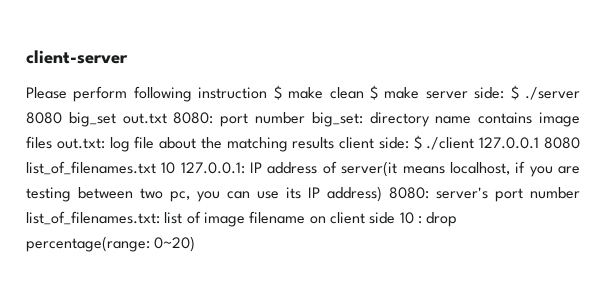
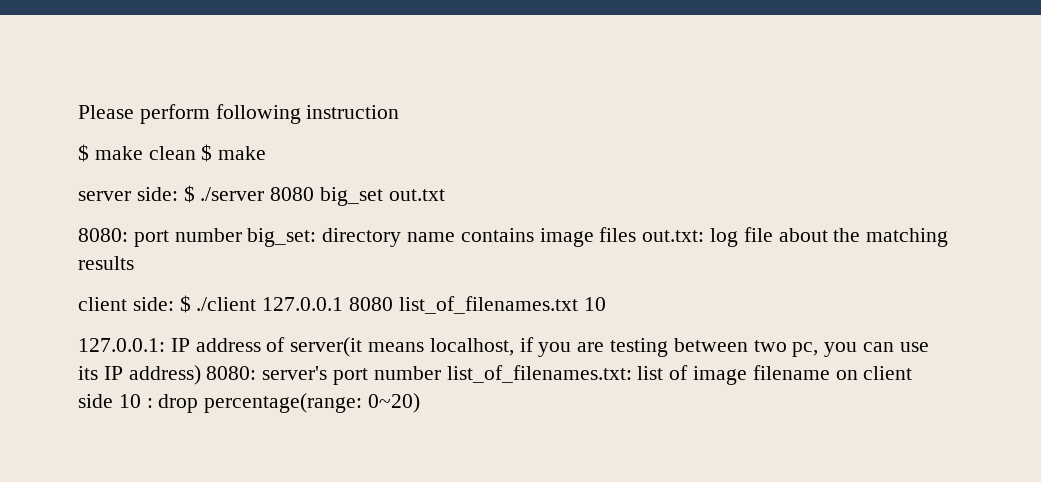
[26,50,128,64] client-server // -> (78, 112) none
(268, 93) none -> (400, 112) //
(420, 93) none -> (267, 153) //
(167, 118) none -> (445, 195) //
(335, 143) none -> (134, 263) //
(176, 168) none -> (606, 304) //

